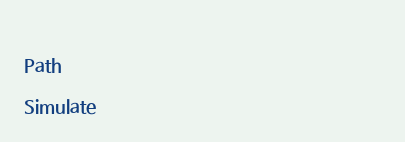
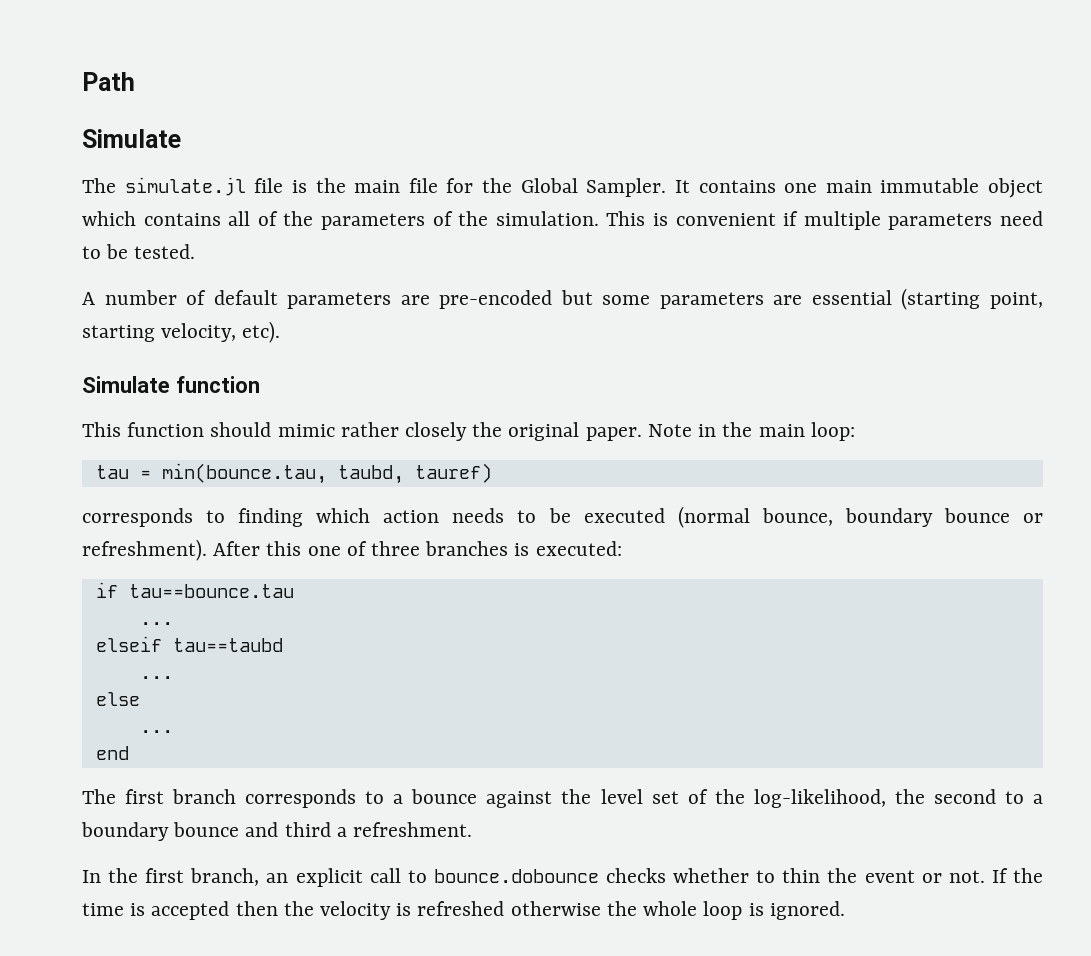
(96, 107) none -> [82,177,1043,198] [82,211,1044,230] [82,244,196,259] [82,288,1043,310] [82,321,281,343] [82,376,260,393] [82,422,855,441] [95,463,492,484] [82,506,1044,528] [82,539,622,561] [95,582,294,598] [139,622,173,625] [95,636,283,652] [139,676,173,679] [95,692,140,706] [139,730,173,733] [95,746,129,760] [82,789,1043,808] [81,822,473,841] [82,868,1043,887] [82,901,845,920] // The simulate.jl file is the main file for the Global Sampler. It contains one main immutable object which contains all of the parameters of the simulation. This is convenient if multiple parameters need to be tested. // A number of default parameters are pre-encoded but some parameters are essential (starting point, starting velocity, etc). // Simulate function // This function should mimic rather closely the original paper. Note in the main loop: // tau = min(bounce.tau, taubd, tauref) // corresponds to finding which action needs to be executed (normal bounce, boundary bounce or refreshment). After this one of three branches is executed: // if tau==bounce.tau // ... // elseif tau==taubd // ... // else // ... // end // The first branch corresponds to a bounce against the level set of the log-likelihood, the second to a boundary bounce and third a refreshment. // In the first branch, an explicit call to bounce.dobounce checks whether to thin the event or not. If the time is accepted then the velocity is refreshed otherwise the whole loop is ignored.

